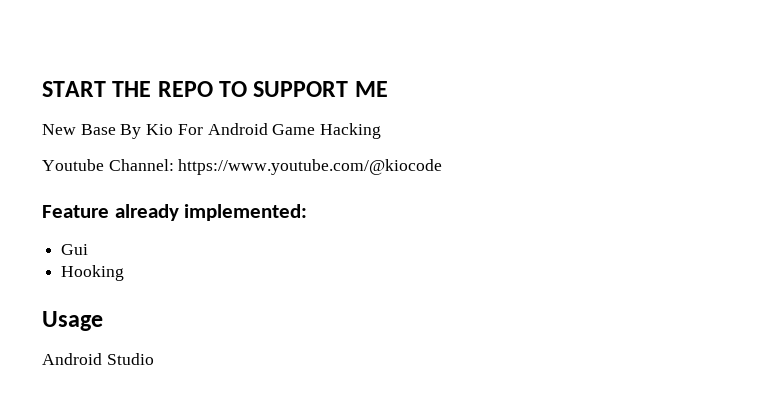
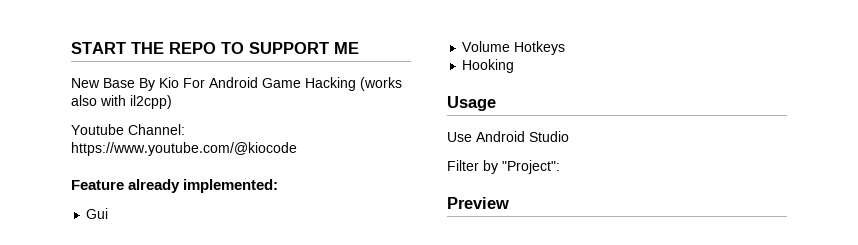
(382, 131) none -> [360,77,402,91] [71,95,172,109] (works also with il2cpp)
(89, 249) none -> [462,41,566,55] // Volume Hotkeys
(103, 321) none -> [447,132,472,142] Use
(154, 359) none -> [447,160,560,174] [447,197,509,209] // Filter by "Project": // Preview

